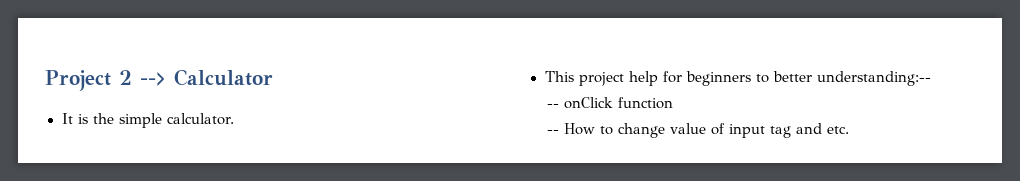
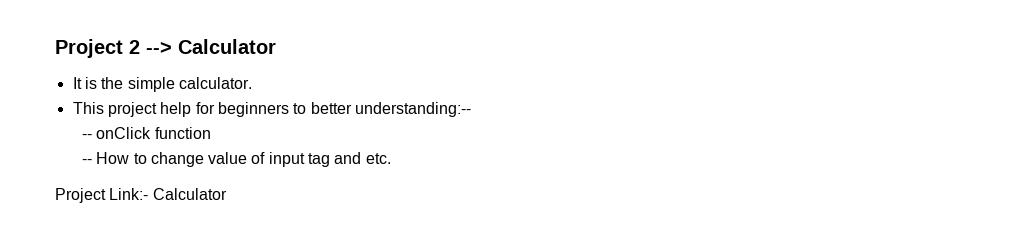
(850, 130) none -> [55,188,227,203] // Project Link:- Calculator

